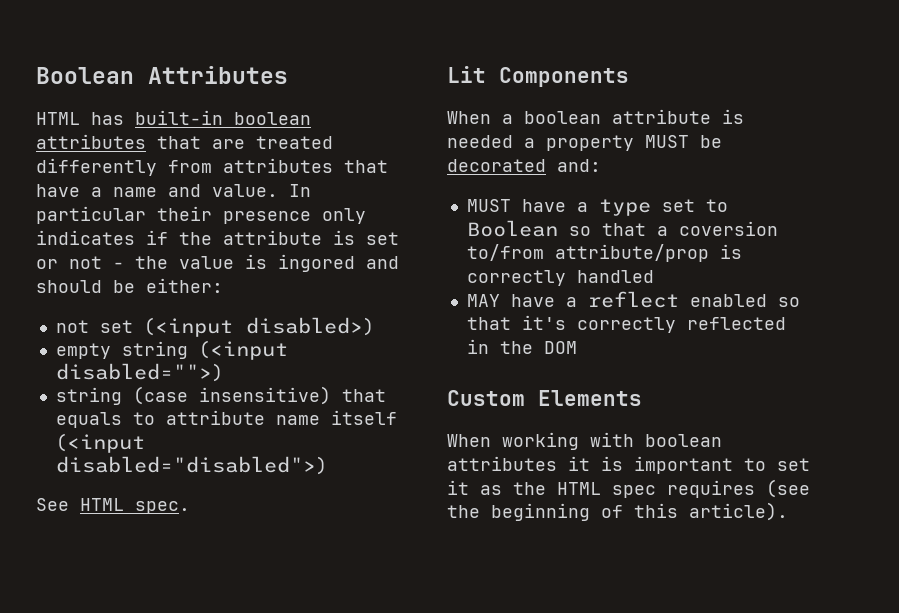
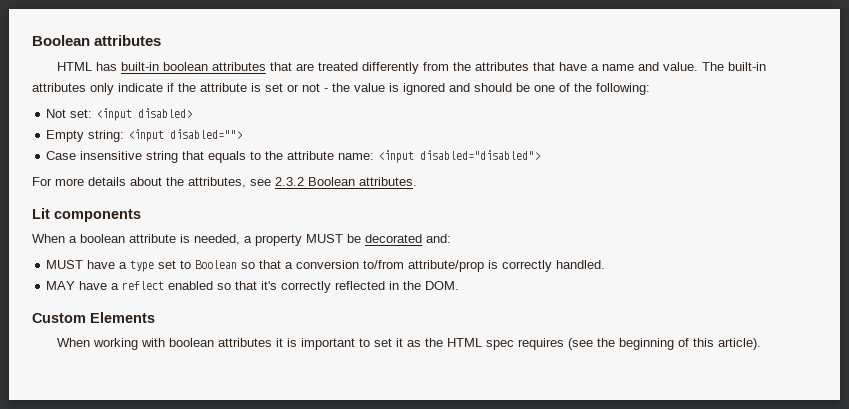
[36,66,288,84] Boolean Attributes -> [32,35,162,46] Boolean attributes
(212, 166) none -> [452,62,471,71] the
[289,184,311,197] [36,206,366,224] [36,230,135,245] In particular their presence only indicates -> [701,62,766,71] [32,83,163,95] The built-in attributes only indicate
[278,254,355,272] ingored -> [403,83,445,95] ignored
[146,278,223,293] [55,317,374,337] [55,340,288,360] [55,363,223,382] [55,386,386,405] [55,410,397,428] [55,433,145,453] [55,456,327,475] [36,498,190,514] either: // not set (<input disabled>) // empty string (<input disabled="">) // string (case insensitive) that equals to attribute name itself (<input disabled="disabled">) // See HTML spec. -> [534,83,650,95] [46,108,193,121] [46,129,243,142] [46,150,541,163] [32,177,417,188] one of the following: // Not set: <input disabled> // Empty string: <input disabled=""> // Case insensitive string that equals to the attribute name: <input disabled="disabled"> // For more details about the attributes, see 2.3.2 Boolean attributes.
[499,67,629,87] Components -> [54,209,141,222] components
[447,135,513,148] needed -> [194,234,240,245] needed,
[678,221,778,236] coversion -> [296,260,360,269] conversion
[576,270,654,283] handled -> [556,260,606,269] handled.
[543,341,577,354] DOM -> [425,281,460,290] DOM.

